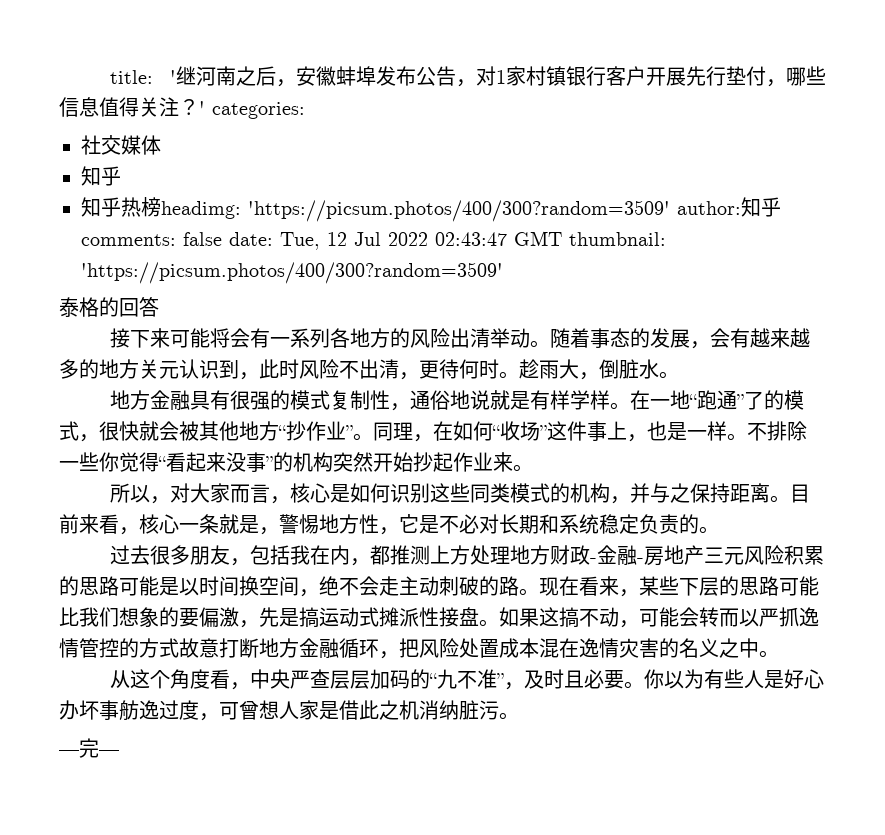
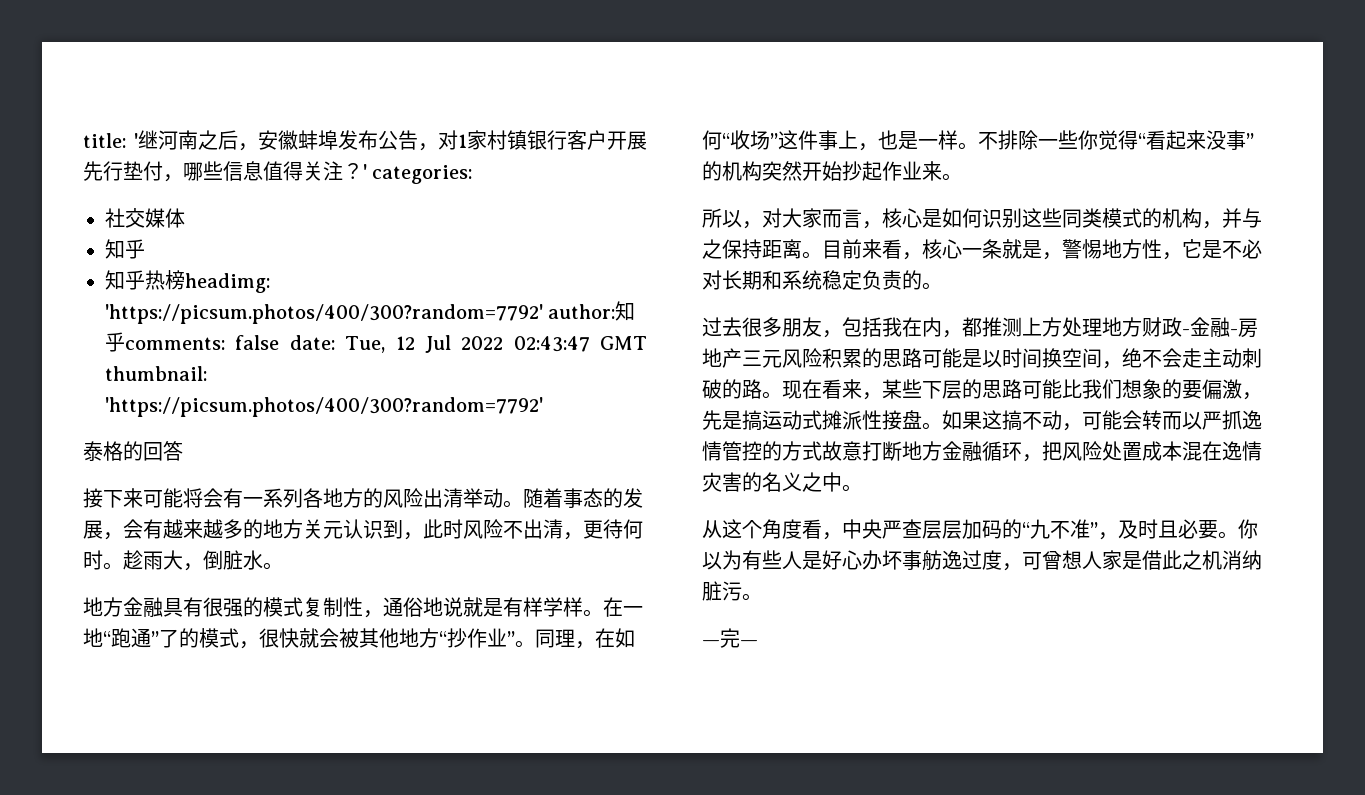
[248,200,670,222] 'https://picsum.photos/400/300?random=3509' -> [105,304,543,324] 'https://picsum.photos/400/300?random=7792'
[81,262,503,284] 'https://picsum.photos/400/300?random=3509' -> [105,397,543,417] 'https://picsum.photos/400/300?random=7792'

